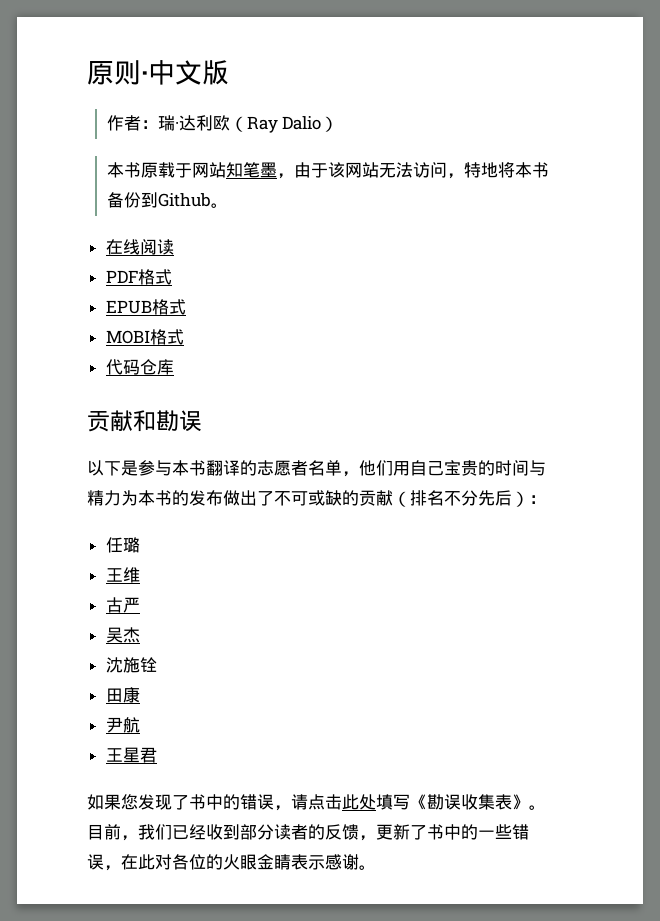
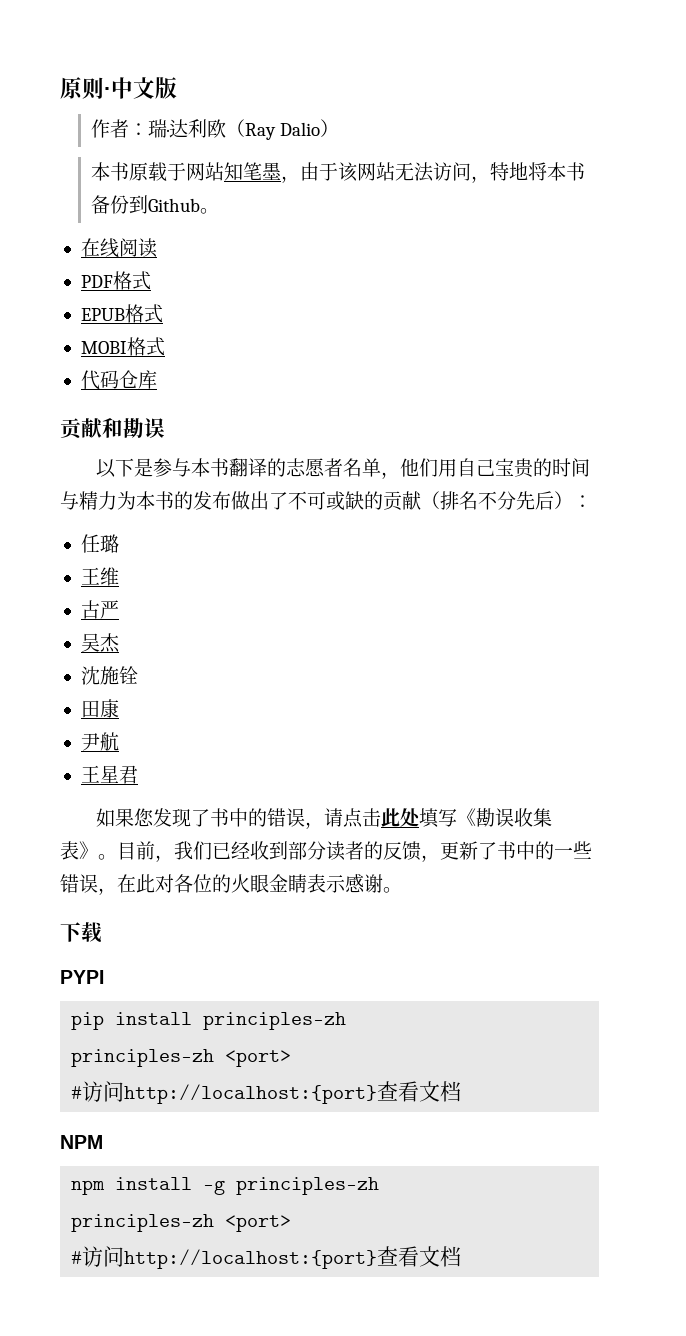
(376, 867) none -> [60,922,102,943] [60,970,104,984] [71,1012,347,1030] [71,1049,292,1067] [71,1081,462,1104] [60,1135,103,1149] [71,1177,380,1195] [71,1214,292,1232] [71,1246,462,1269] // 下载 // PYPI // pip install principles-zh // principles-zh <port> // #访问http://localhost:{port}查看文档 // NPM // npm install -g principles-zh // principles-zh <port> // #访问http://localhost:{port}查看文档

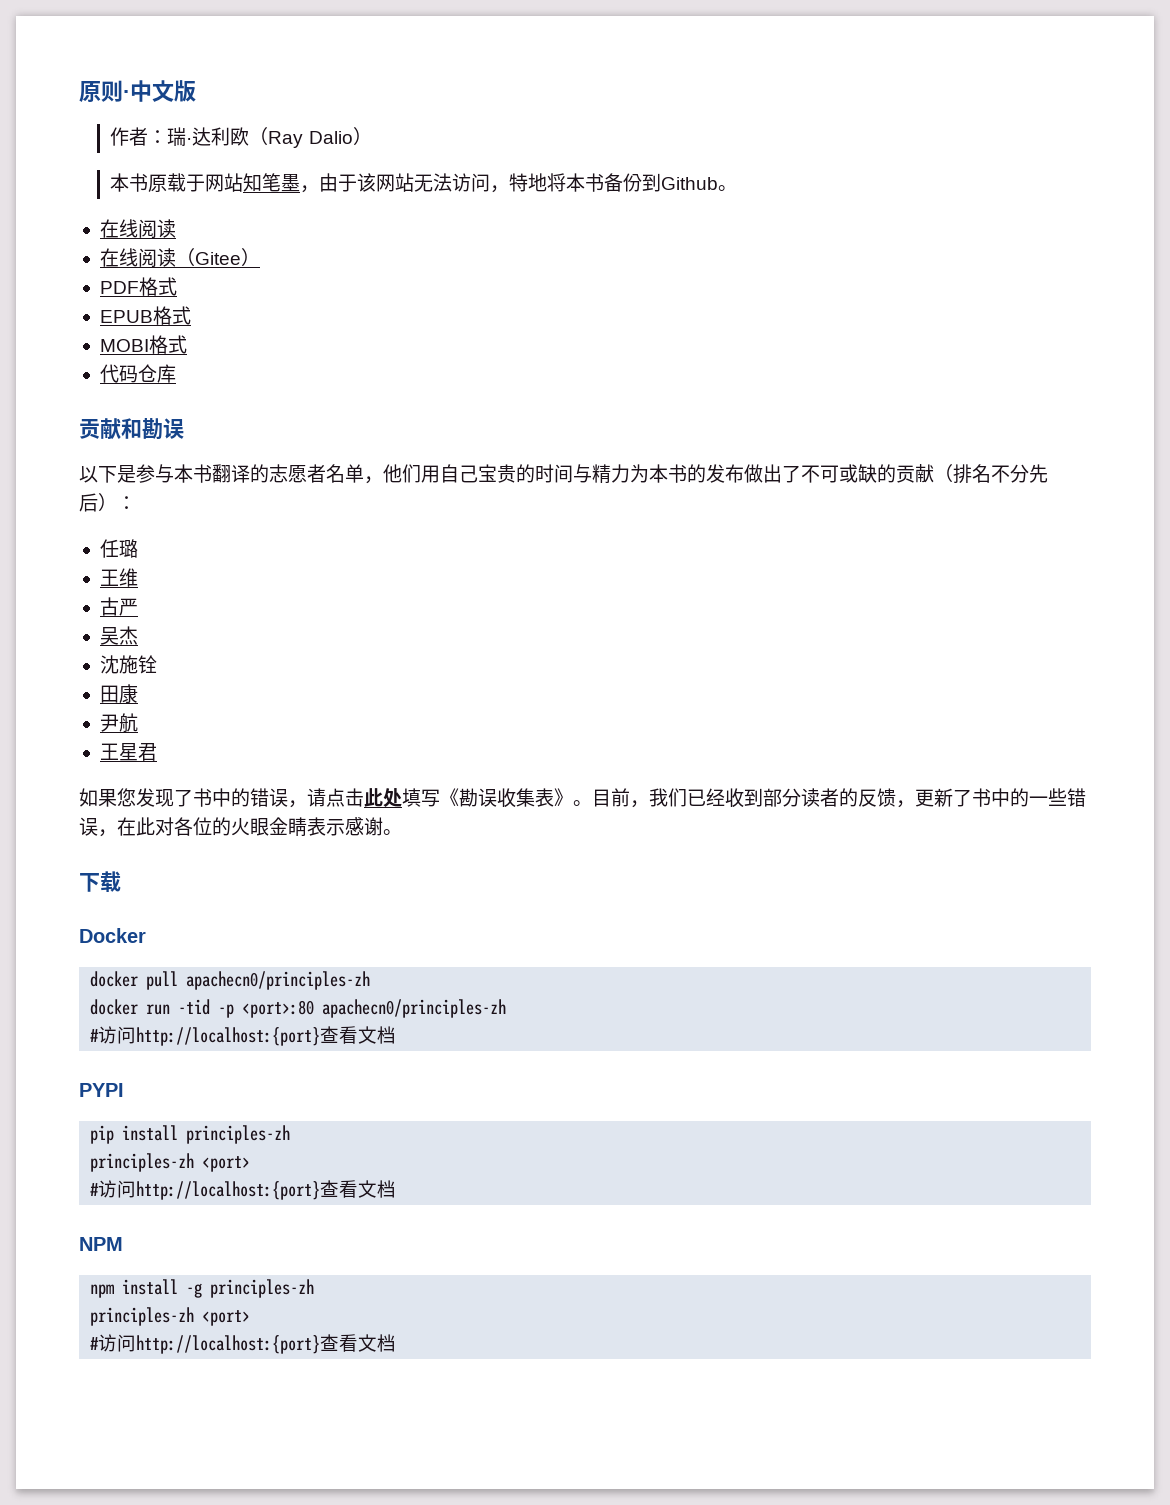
(157, 248) none -> [99,248,260,267] // 在线阅读（Gitee）
(102, 932) none -> [79,928,146,943] [90,971,371,990] [90,999,507,1018] [90,1026,397,1046] // Docker // docker pull apachecn0/principles-zh // docker run -tid -p <port>:80 apachecn0/principles-zh // #访问http://localhost:{port}查看文档

